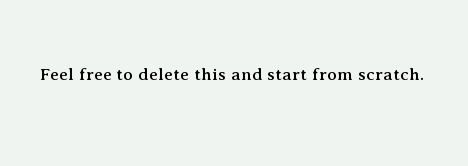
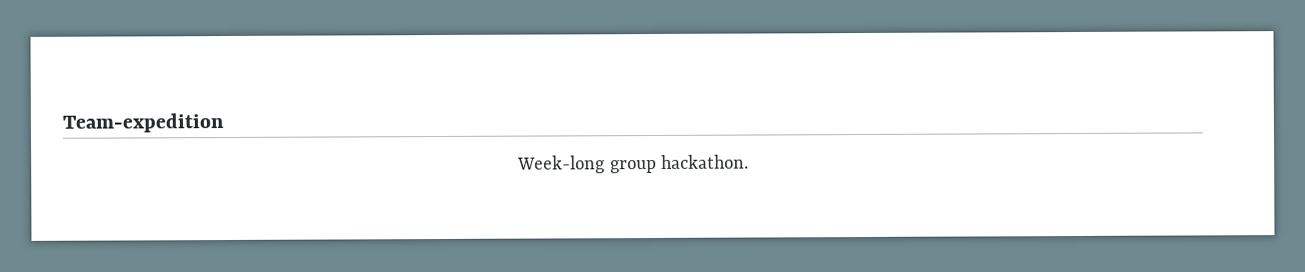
[40,68,424,80] Feel free to delete this and start from scratch. -> [62,113,224,133] [517,154,749,174] Team-expedition // Week-long group hackathon.

